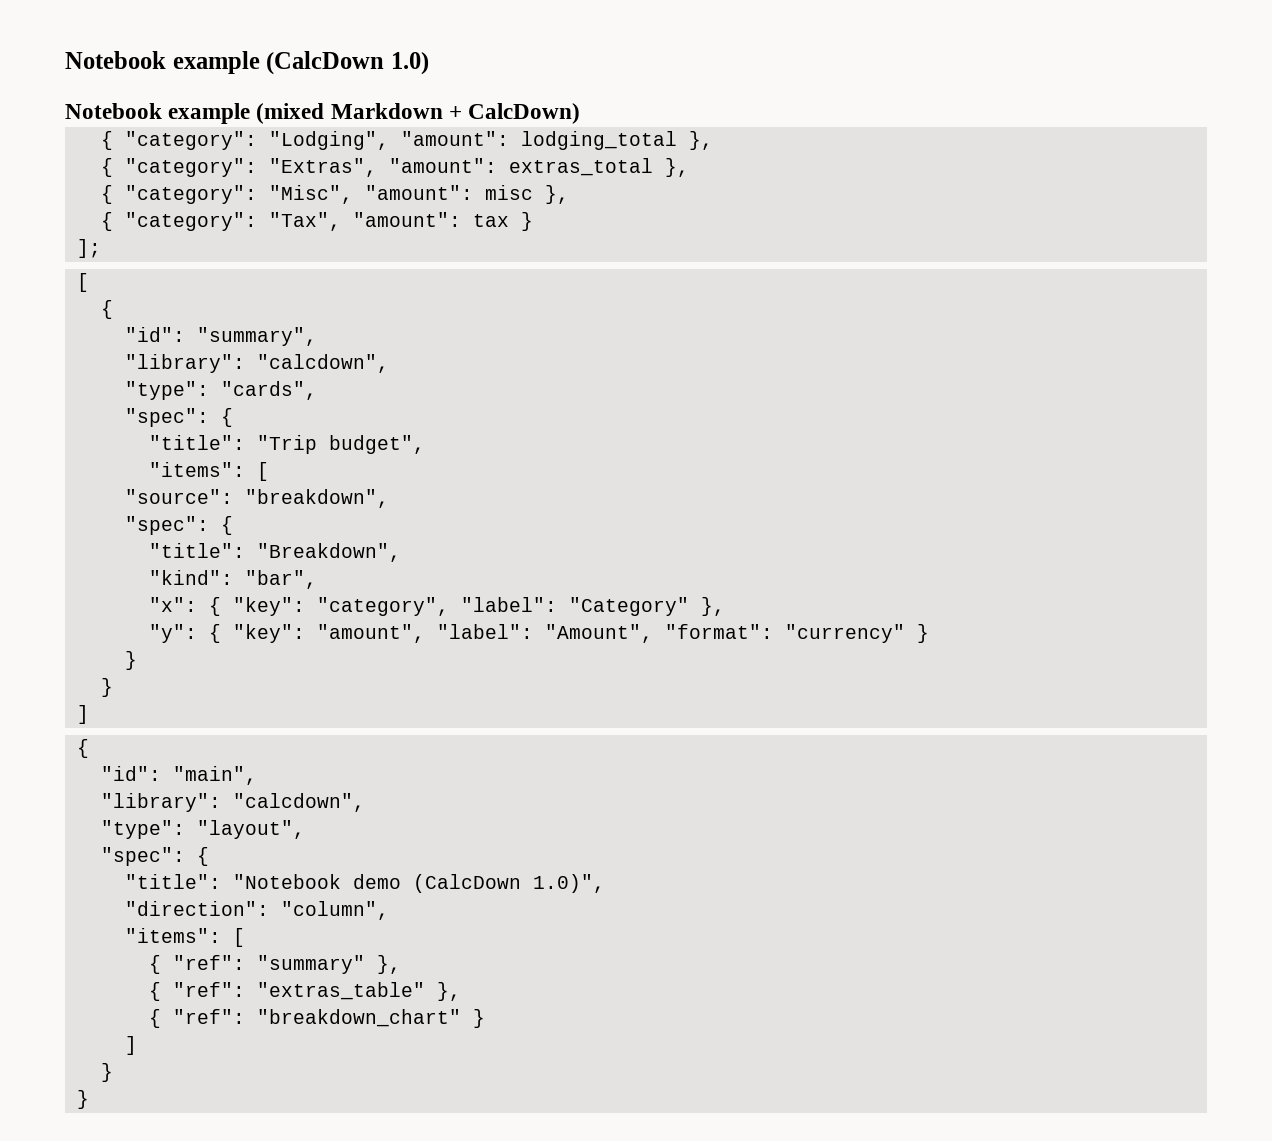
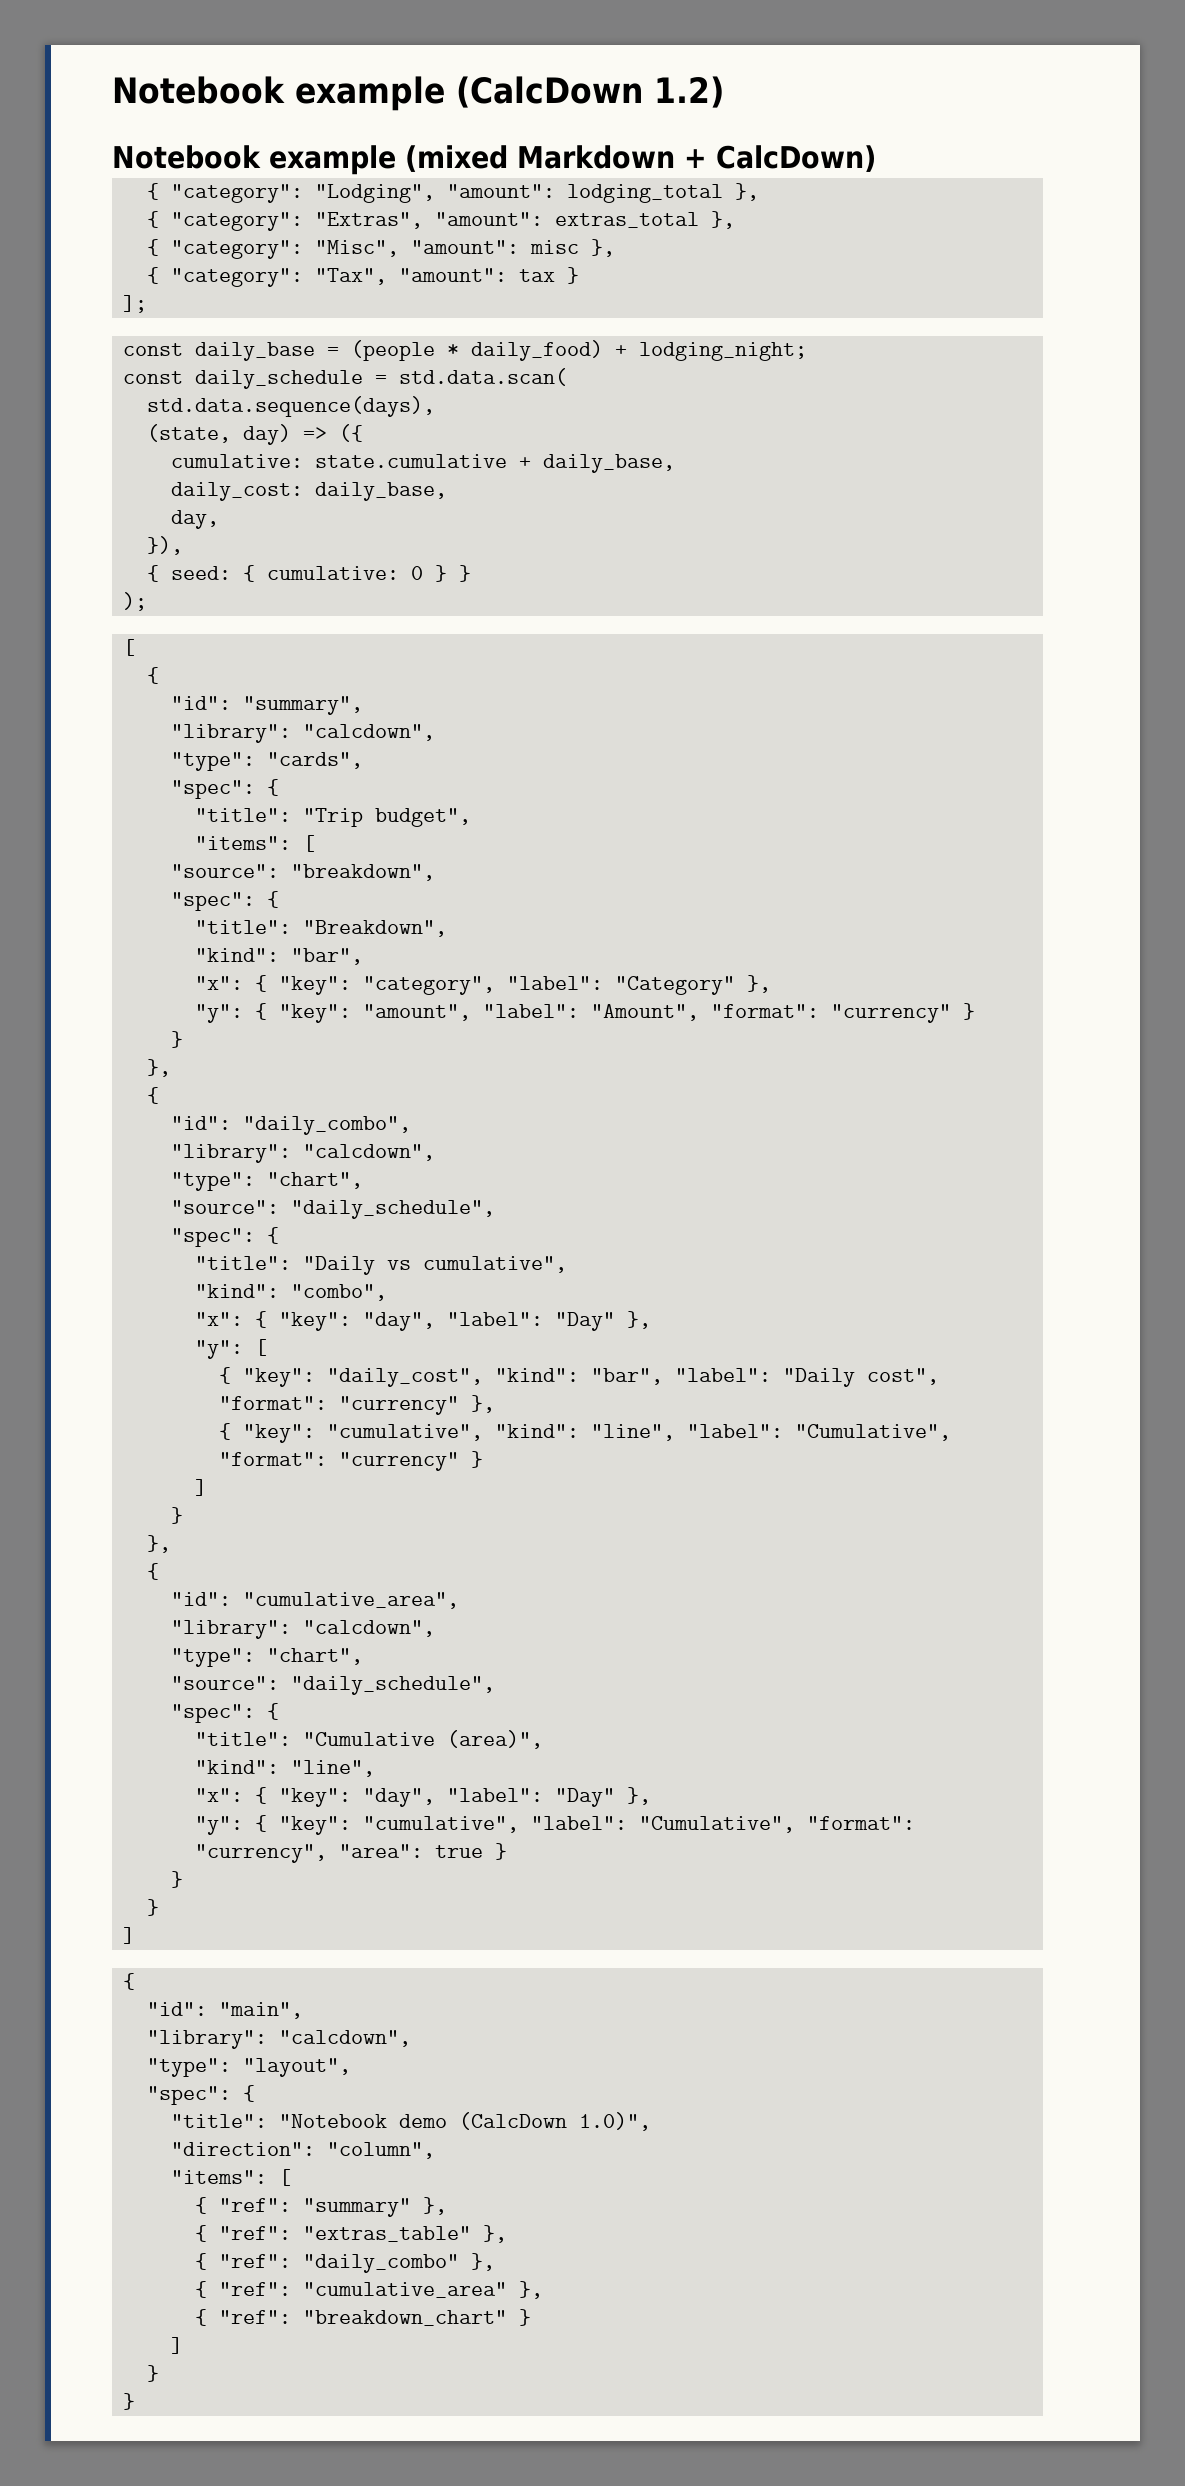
[390,52,429,75] 1.0) -> [654,76,724,108] 1.2)
(101, 248) none -> [123,340,808,361] [123,368,568,389] [147,396,436,417] [147,424,364,445] [171,454,676,473] [171,482,448,501] [171,510,220,529] [147,536,184,555] [147,565,472,582] [123,592,148,611] // const daily_base = (people * daily_food) + lodging_night; // const daily_schedule = std.data.scan( // std.data.sequence(days), // (state, day) => ({ // cumulative: state.cumulative + daily_base, // daily_cost: daily_base, // day, // }), // { seed: { cumulative: 0 } } // );
(137, 660) none -> [147,1059,172,1077] [147,1087,160,1104] [171,1116,412,1135] [171,1144,436,1163] [171,1172,364,1191] [171,1200,496,1219] [171,1227,280,1247] [195,1256,568,1275] [195,1284,388,1301] [195,1311,652,1331] [195,1339,268,1359] [219,1367,940,1387] [219,1395,496,1415] [219,1423,952,1443] [219,1451,484,1471] [195,1479,208,1496] [171,1507,184,1524] [147,1535,172,1553] [147,1563,160,1580] [171,1592,460,1609] [171,1620,436,1639] [171,1648,364,1667] [171,1676,496,1695] [171,1703,280,1723] [195,1730,544,1749] [195,1760,376,1777] [195,1787,652,1807] [195,1815,916,1835] [195,1843,508,1863] [171,1871,184,1888] // }, // { // "id": "daily_combo", // "library": "calcdown", // "type": "chart", // "source": "daily_schedule", // "spec": { // "title": "Daily vs cumulative", // "kind": "combo", // "x": { "key": "day", "label": "Day" }, // "y": [ // { "key": "daily_cost", "kind": "bar", "label": "Daily cost", "format": "currency" }, // { "key": "cumulative", "kind": "line", "label": "Cumulative", "format": "currency" } // ] // } // }, // { // "id": "cumulative_area", // "library": "calcdown", // "type": "chart", // "source": "daily_schedule", // "spec": { // "title": "Cumulative (area)", // "kind": "line", // "x": { "key": "day", "label": "Day" }, // "y": { "key": "cumulative", "label": "Cumulative", "format": "currency", "area": true } // }
(461, 991) none -> [195,2253,496,2273] [195,2281,544,2299] // { "ref": "daily_combo" }, // { "ref": "cumulative_area" },

